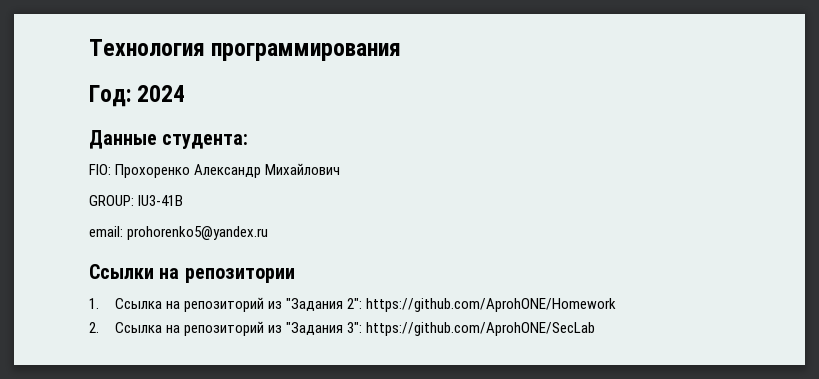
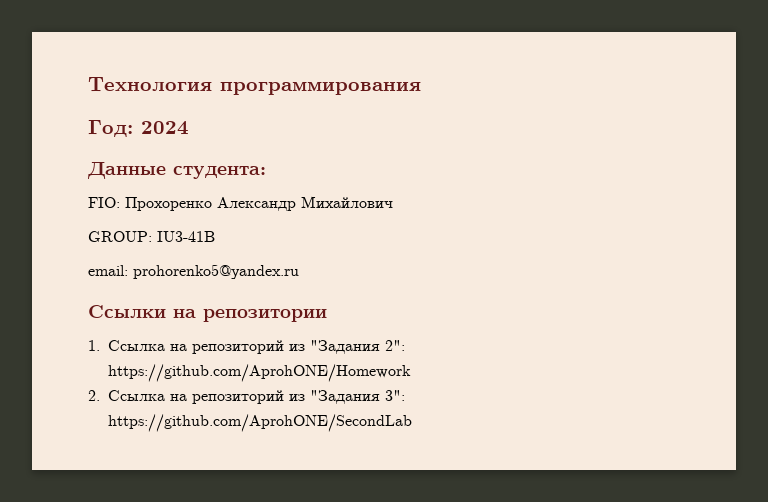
[366,322,596,336] https://github.com/AprohONE/SecLab -> [108,414,412,432] https://github.com/AprohONE/SecondLab

